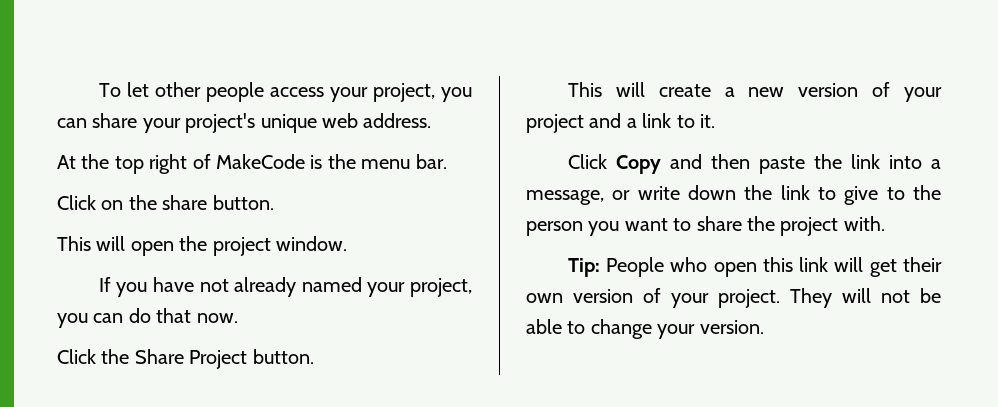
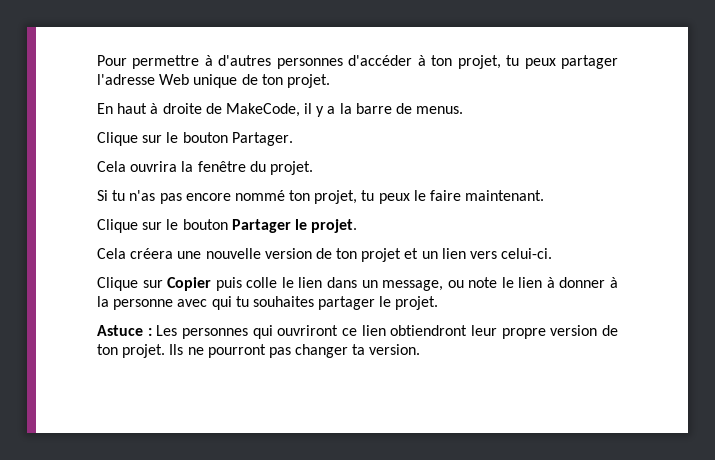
[98,82,472,102] [57,113,432,133] [57,154,447,174] [57,195,274,210] [57,236,347,256] [98,277,472,297] [57,308,238,328] [57,349,314,369] [567,82,942,102] [526,113,715,133] [567,154,942,174] [526,185,941,205] [526,216,885,236] [567,257,943,277] [526,288,941,308] [526,319,696,339] To let other people access your project, you can share your project's unique web address. // At the top right of MakeCode is the menu bar. // Click on the share button. // This will open the project window. // If you have not already named your project, you can do that now. // Click the Share Project button. // This will create a new version of your project and a link to it. // Click Copy and then paste the link into a message, or write down the link to give to the person you want to share the project with. // Tip: People who open this link will get their own version of your project. They will not be able to change your -> [97,55,618,69] [97,74,330,88] [97,103,464,117] [97,132,293,146] [97,161,313,175] [97,190,545,204] [97,219,358,233] [97,248,553,262] [97,277,618,291] [97,296,439,310] [97,325,619,339] [97,344,366,358] Pour permettre à d'autres personnes d'accéder à ton projet, tu peux partager l'adresse Web unique de ton projet. // En haut à droite de MakeCode, il y a la barre de menus. // Clique sur le bouton Partager. // Cela ouvrira la fenêtre du projet. // Si tu n'as pas encore nommé ton projet, tu peux le faire maintenant. // Clique sur le bouton Partager le projet. // Cela créera une nouvelle version de ton projet et un lien vers celui-ci. // Clique sur Copier puis colle le lien dans un message, ou note le lien à donner à la personne avec qui tu souhaites partager le projet. // Astuce : Les personnes qui ouvriront ce lien obtiendront leur propre version de ton projet. Ils ne pourront pas changer ta

